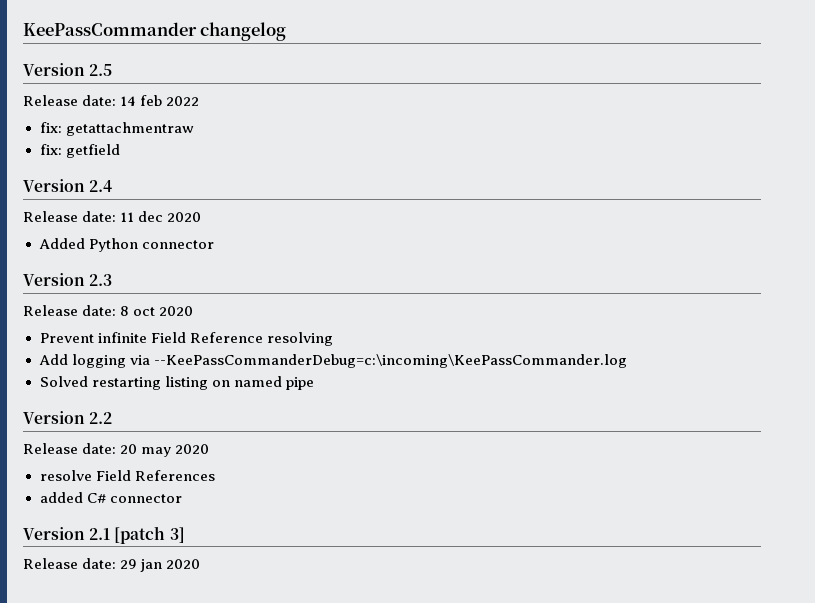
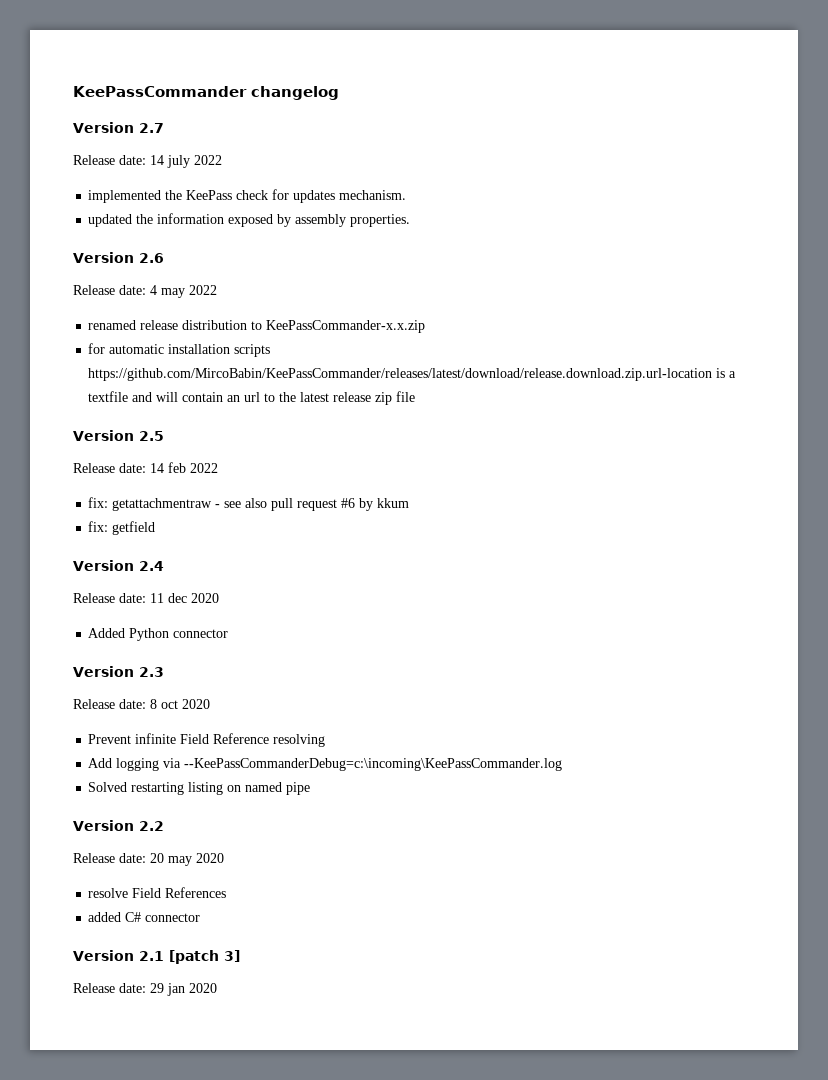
(287, 31) none -> [73,122,164,133] [73,155,222,168] [88,189,407,203] [88,213,411,227] [73,252,164,263] [73,285,217,298] [88,320,426,333] [88,343,271,357] [88,368,737,381] [88,391,416,405] // Version 2.7 // Release date: 14 july 2022 // implemented the KeePass check for updates mechanism. // updated the information exposed by assembly properties. // Version 2.6 // Release date: 4 may 2022 // renamed release distribution to KeePassCommander-x.x.zip // for automatic installation scripts https://github.com/MircoBabin/KeePassCommander/releases/latest/download/release.download.zip.url-location is a textfile and will contain an url to the latest release zip file
(194, 129) none -> [215,498,410,511] - see also pull request #6 by kkum

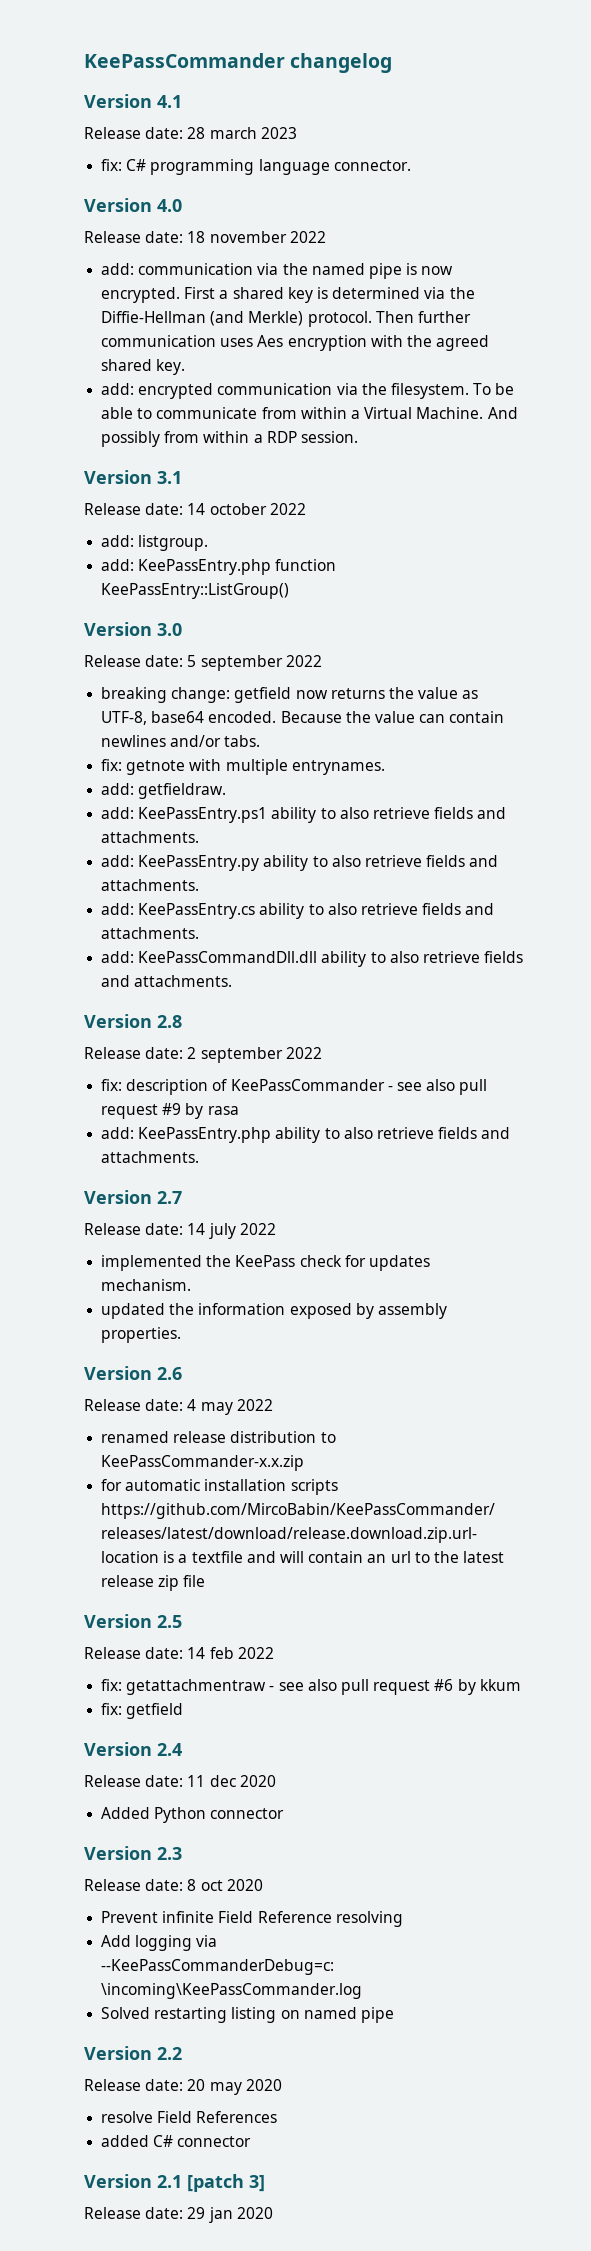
(339, 93) none -> [84,94,182,108] [84,127,297,139] [101,159,411,175] [84,198,182,212] [84,231,326,243] [101,263,454,279] [101,287,475,303] [101,311,471,327] [101,335,490,351] [101,359,186,375] [101,383,515,399] [101,407,518,419] [101,431,358,447] [84,470,182,484] [84,503,306,515] [101,535,209,551] [101,559,337,575] [101,583,290,599] [84,622,182,636] [84,655,322,671] [101,687,479,703] [101,711,505,725] [101,735,261,747] [101,759,385,775] [101,783,227,799] [101,807,507,823] [101,831,200,843] [101,855,499,871] [101,879,200,891] [101,903,495,919] [101,927,200,939] [101,951,524,967] [101,975,233,987] [84,1014,182,1028] [84,1047,322,1063] [101,1079,488,1095] [101,1103,239,1119] [101,1127,511,1143] [101,1151,200,1163] // Version 4.1 // Release date: 28 march 2023 // fix: C# programming language connector. // Version 4.0 // Release date: 18 november 2022 // add: communication via the named pipe is now encrypted. First a shared key is determined via the Diffie-Hellman (and Merkle) protocol. Then further communication uses Aes encryption with the agreed shared key. // add: encrypted communication via the filesystem. To be able to communicate from within a Virtual Machine. And possibly from within a RDP session. // Version 3.1 // Release date: 14 october 2022 // add: listgroup. // add: KeePassEntry.php function KeePassEntry::ListGroup() // Version 3.0 // Release date: 5 september 2022 // breaking change: getfield now returns the value as UTF-8, base64 encoded. Because the value can contain newlines and/or tabs. // fix: getnote with multiple entrynames. // add: getfieldraw. // add: KeePassEntry.ps1 ability to also retrieve fields and attachments. // add: KeePassEntry.py ability to also retrieve fields and attachments. // add: KeePassEntry.cs ability to also retrieve fields and attachments. // add: KeePassCommandDll.dll ability to also retrieve fields and attachments. // Version 2.8 // Release date: 2 september 2022 // fix: description of KeePassCommander - see also pull request #9 by rasa // add: KeePassEntry.php ability to also retrieve fields and attachments.

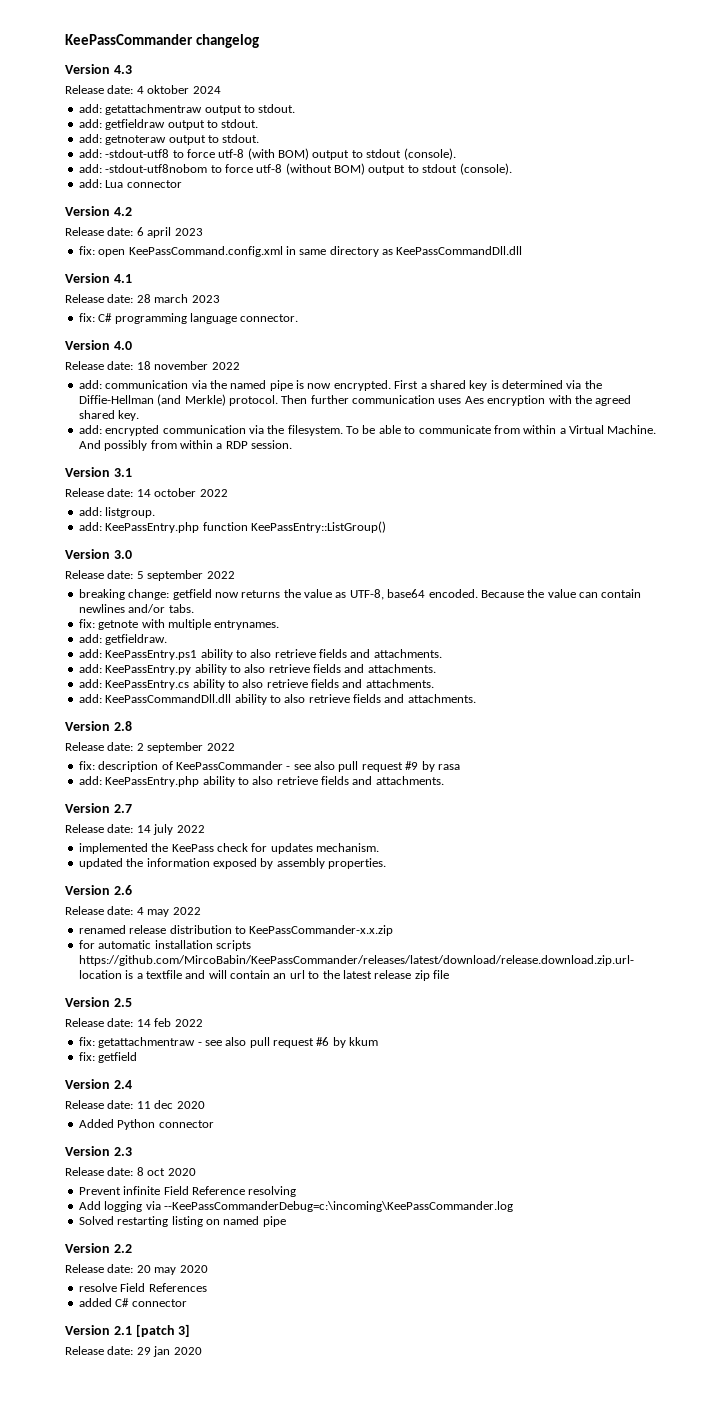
(393, 63) none -> [65,64,132,74] [65,85,221,94] [78,104,296,115] [78,119,259,130] [78,134,260,145] [78,148,456,160] [78,163,512,175] [78,179,182,188] [65,206,132,216] [65,227,203,238] [78,246,523,257] // Version 4.3 // Release date: 4 oktober 2024 // add: getattachmentraw output to stdout. // add: getfieldraw output to stdout. // add: getnoteraw output to stdout. // add: -stdout-utf8 to force utf-8 (with BOM) output to stdout (console). // add: -stdout-utf8nobom to force utf-8 (without BOM) output to stdout (console). // add: Lua connector // Version 4.2 // Release date: 6 april 2023 // fix: open KeePassCommand.config.xml in same directory as KeePassCommandDll.dll

